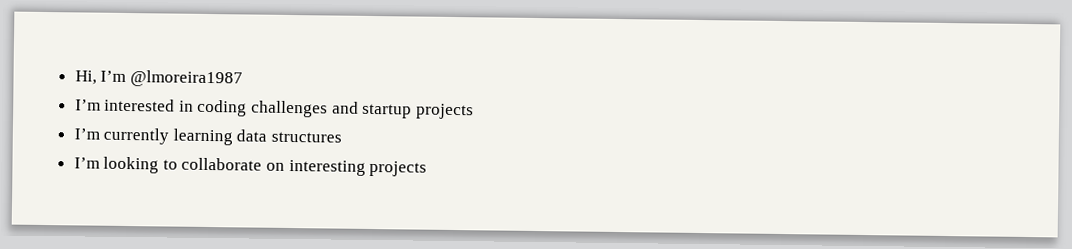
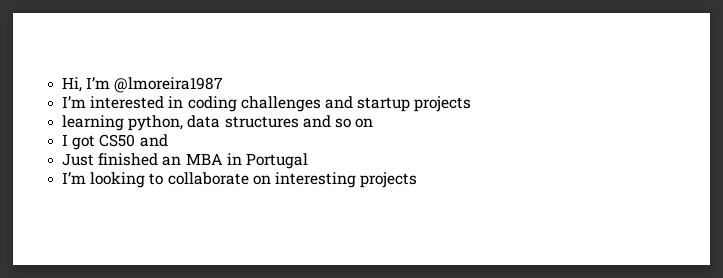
[73,127,233,146] I’m currently learning -> [62,115,184,131] learning python,
(343, 137) none -> [302,115,374,128] [62,134,168,150] [62,153,308,169] and so on // I got CS50 and // Just finished an MBA in Portugal

